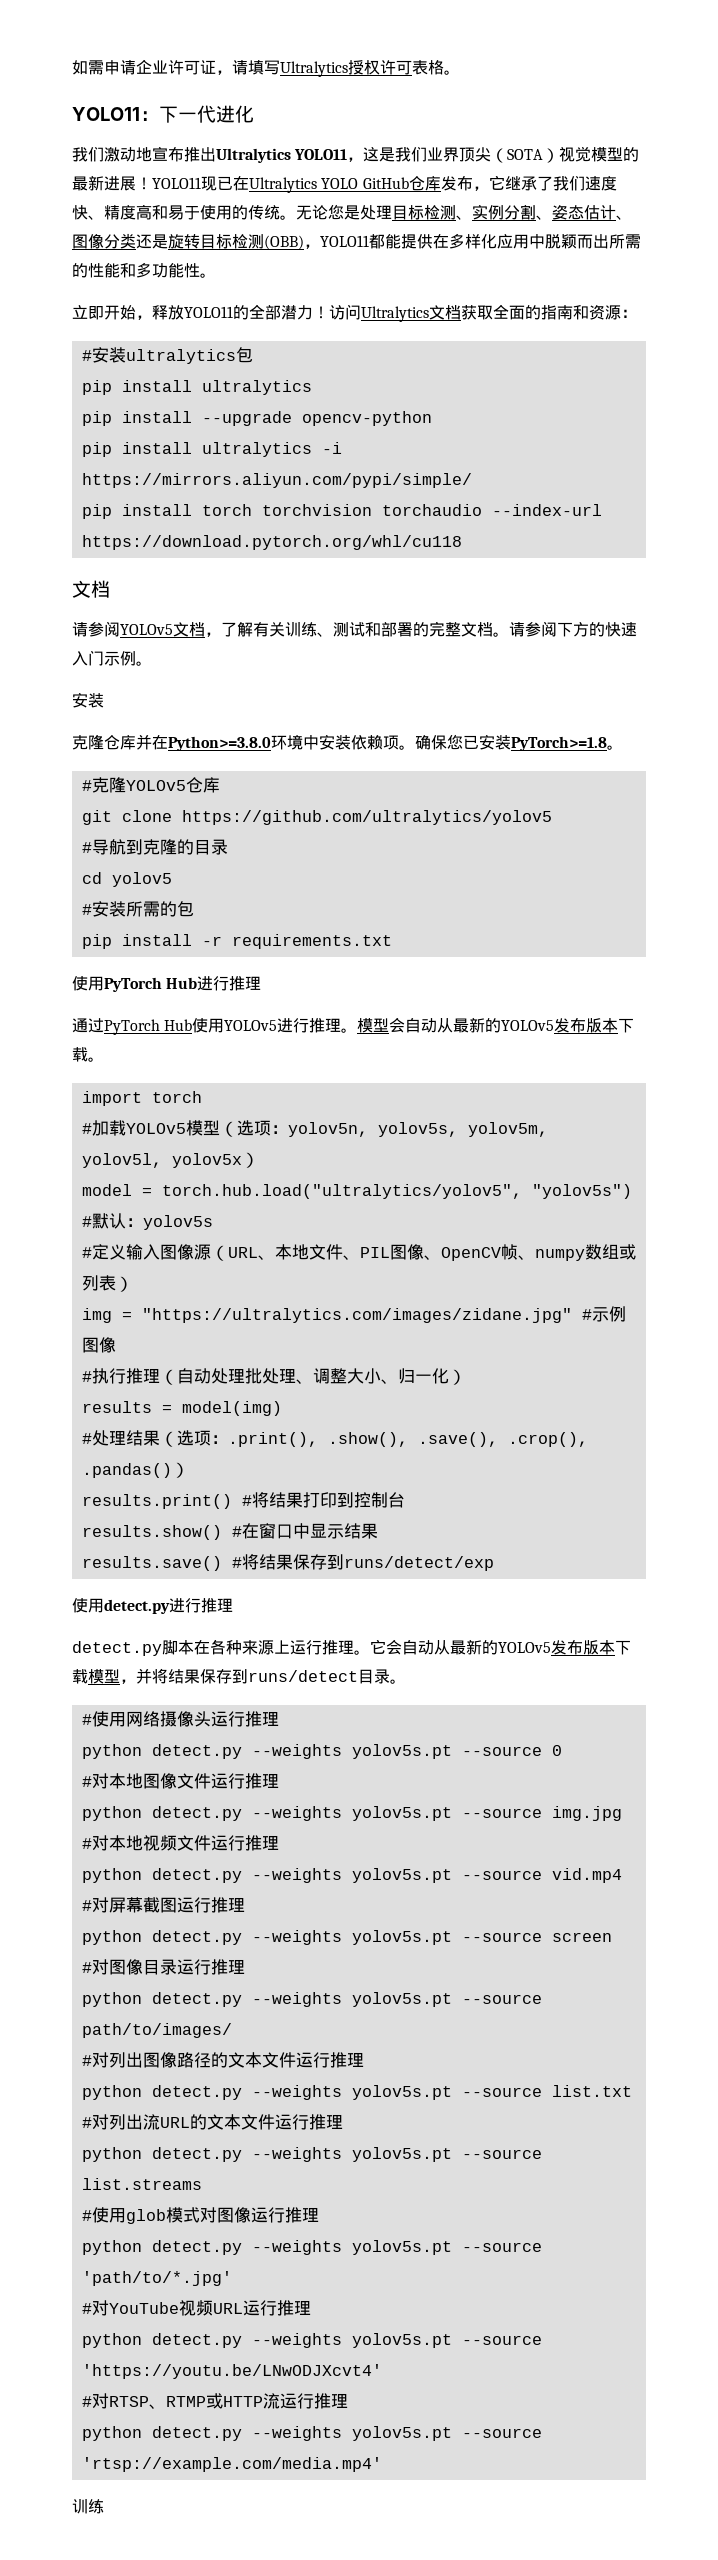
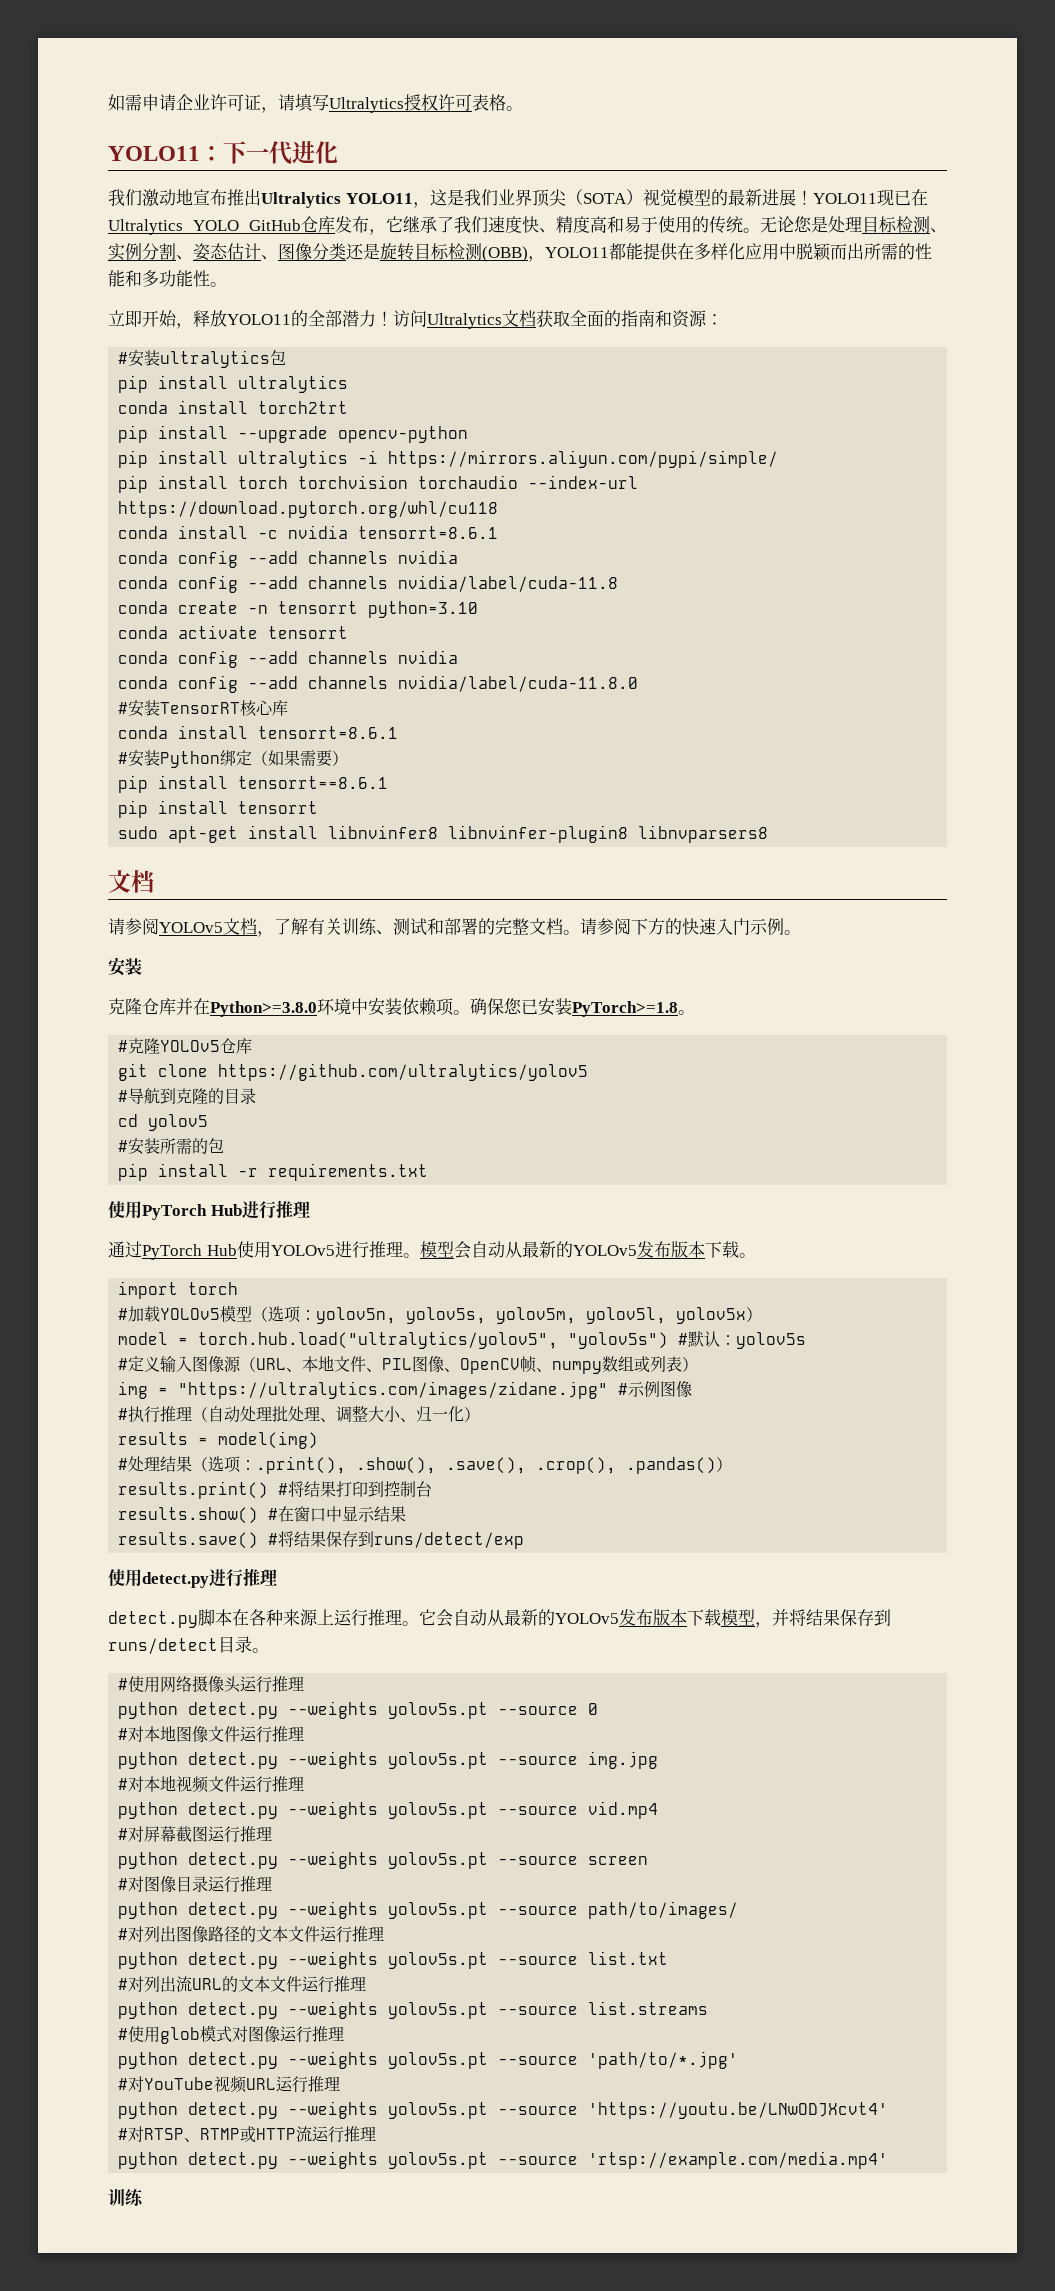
(312, 387) none -> [118,400,349,414] // conda install torch2trt
(462, 542) none -> [118,525,499,539] [118,550,459,568] [118,575,619,593] [118,601,479,618] [118,625,349,639] [118,650,459,668] [118,675,639,693] [118,700,289,717] [118,725,399,739] [118,750,349,768] [118,775,389,793] [118,800,319,818] [118,825,769,843] // conda install -c nvidia tensorrt=8.6.1 // conda config --add channels nvidia // conda config --add channels nvidia/label/cuda-11.8 // conda create -n tensorrt python=3.10 // conda activate tensorrt // conda config --add channels nvidia // conda config --add channels nvidia/label/cuda-11.8.0 // #安装TensorRT核心库 // conda install tensorrt=8.6.1 // #安装Python绑定（如果需要） // pip install tensorrt==8.6.1 // pip install tensorrt // sudo apt-get install libnvinfer8 libnvinfer-plugin8 libnvparsers8

